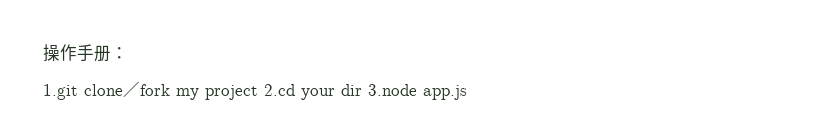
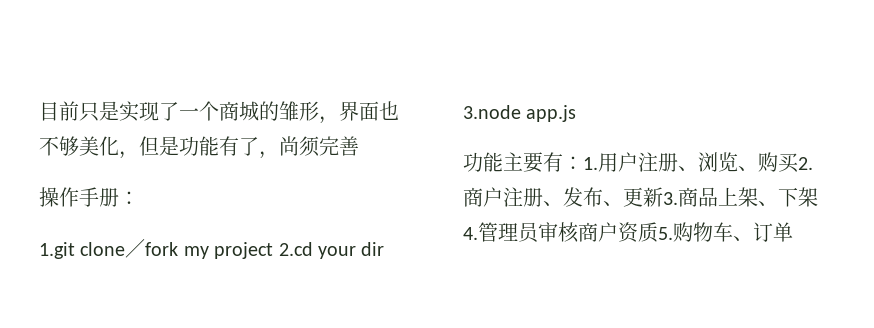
(43, 53) none -> [39,101,399,124] [39,136,359,159] 目前只是实现了一个商城的雏形，界面也不够美化，但是功能有了，尚须完善 //
(467, 92) none -> [463,152,813,173] [463,187,818,207] [463,222,793,243] // 功能主要有：1.用户注册、浏览、购买2.商户注册、发布、更新3.商品上架、下架4.管理员审核商户资质5.购物车、订单

